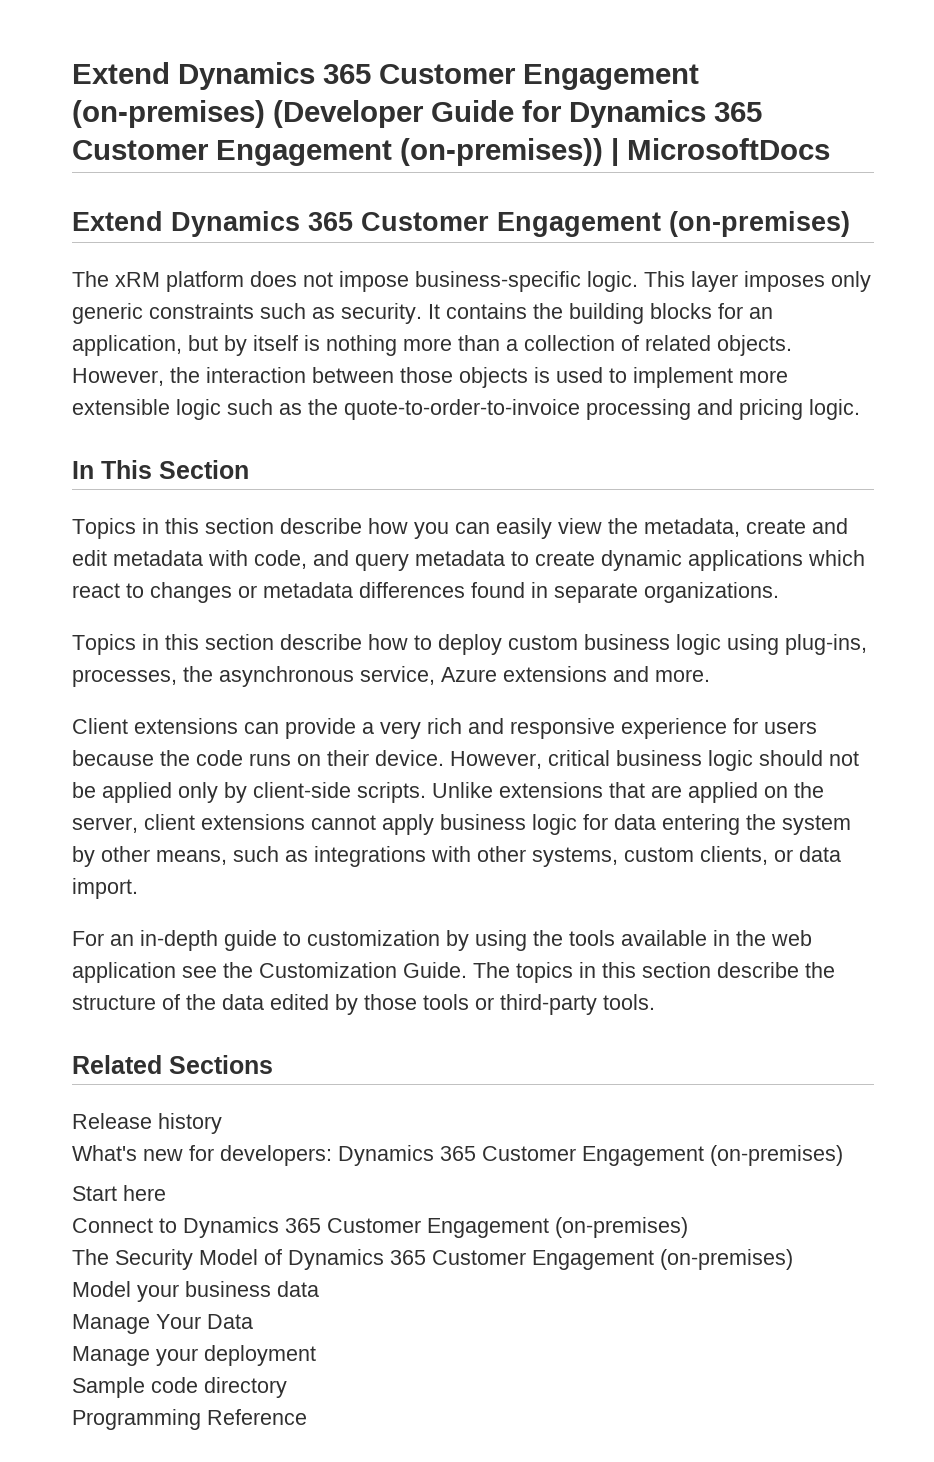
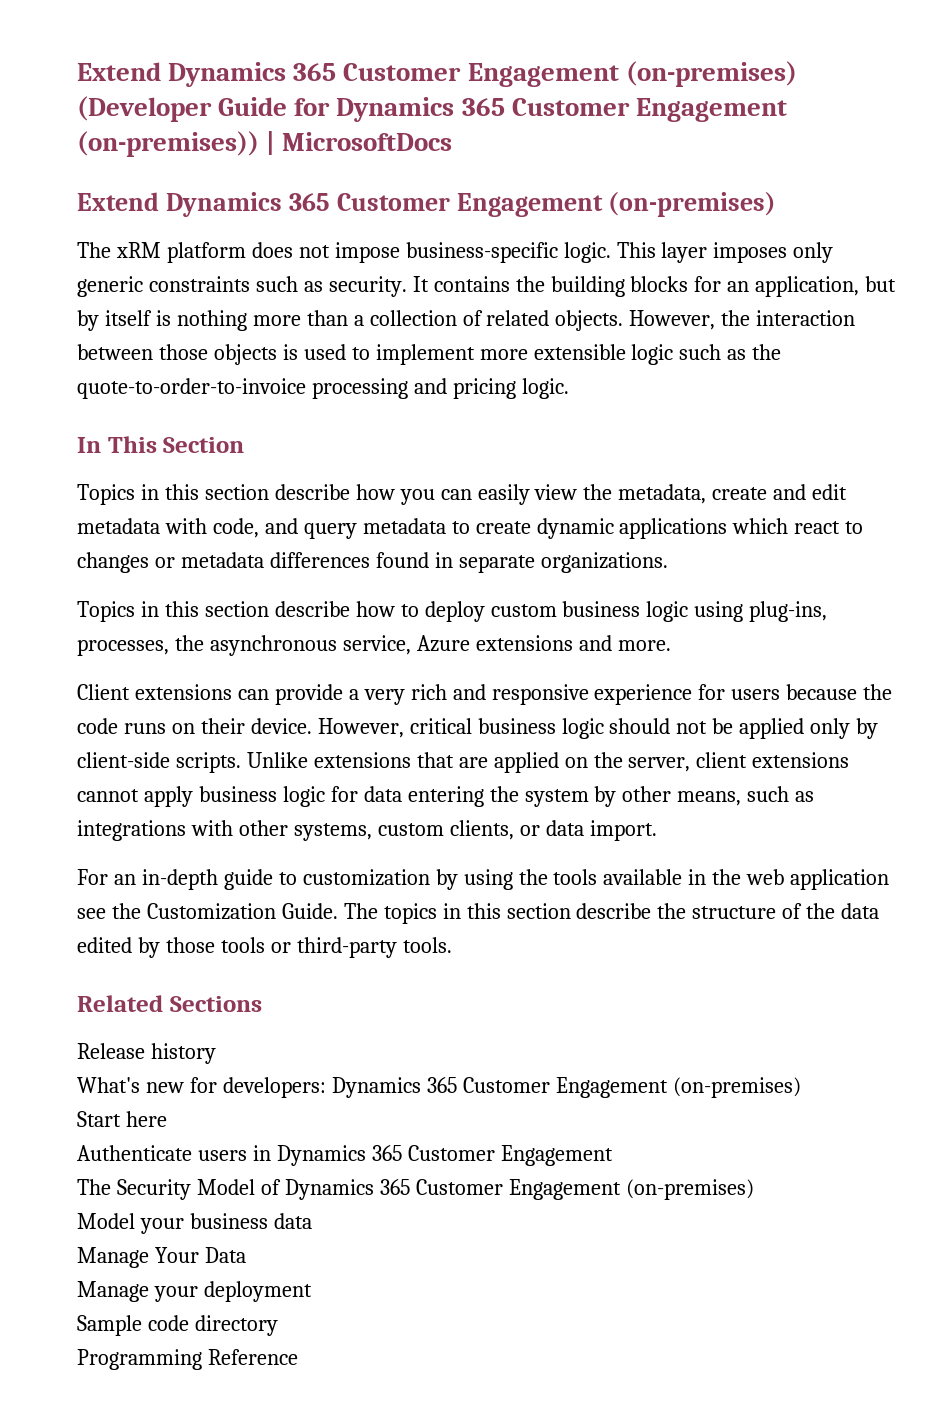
[72,1217,688,1238] Connect to Dynamics 365 Customer Engagement (on-premises) -> [77,1145,613,1166] Authenticate users in Dynamics 365 Customer Engagement

